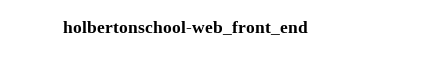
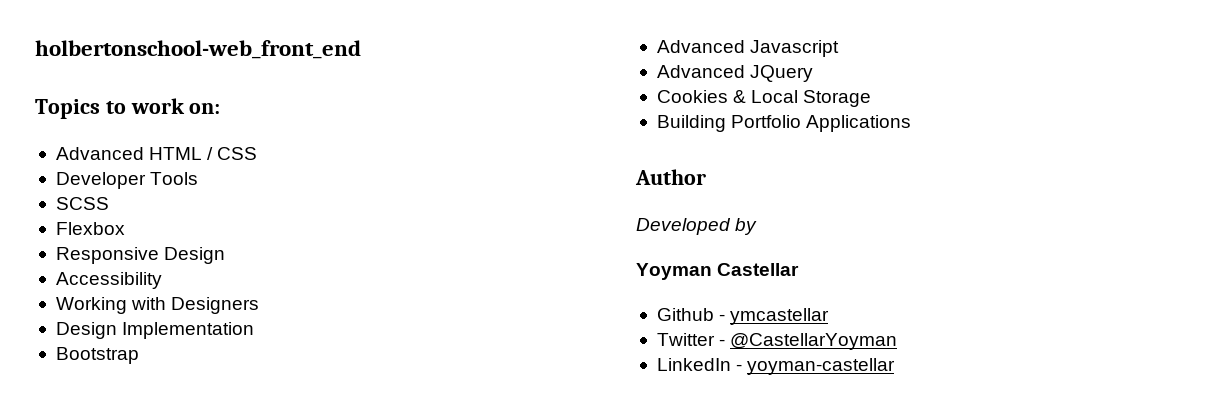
(308, 28) none -> [35,98,221,119] [55,147,258,160] [55,172,199,189] [55,197,109,210] [55,222,125,235] [55,247,226,264] [55,272,162,289] [55,297,260,314] [55,322,255,339] [55,347,139,364] [656,40,840,57] [656,65,814,82] [656,90,872,107] [656,115,912,132] [635,169,706,185] [636,218,758,235] [636,263,800,280] [656,308,830,325] [656,333,898,350] [656,358,896,375] // Topics to work on: // Advanced HTML / CSS // Developer Tools // SCSS // Flexbox // Responsive Design // Accessibility // Working with Designers // Design Implementation // Bootstrap // Advanced Javascript // Advanced JQuery // Cookies & Local Storage // Building Portfolio Applications // Author // Developed by // Yoyman Castellar // Github - ymcastellar // Twitter - @CastellarYoyman // LinkedIn - yoyman-castellar

